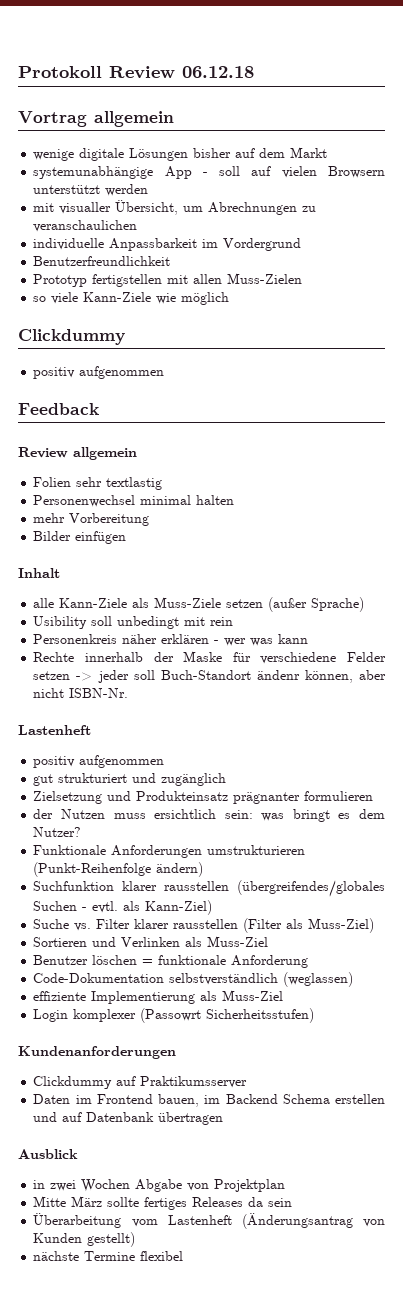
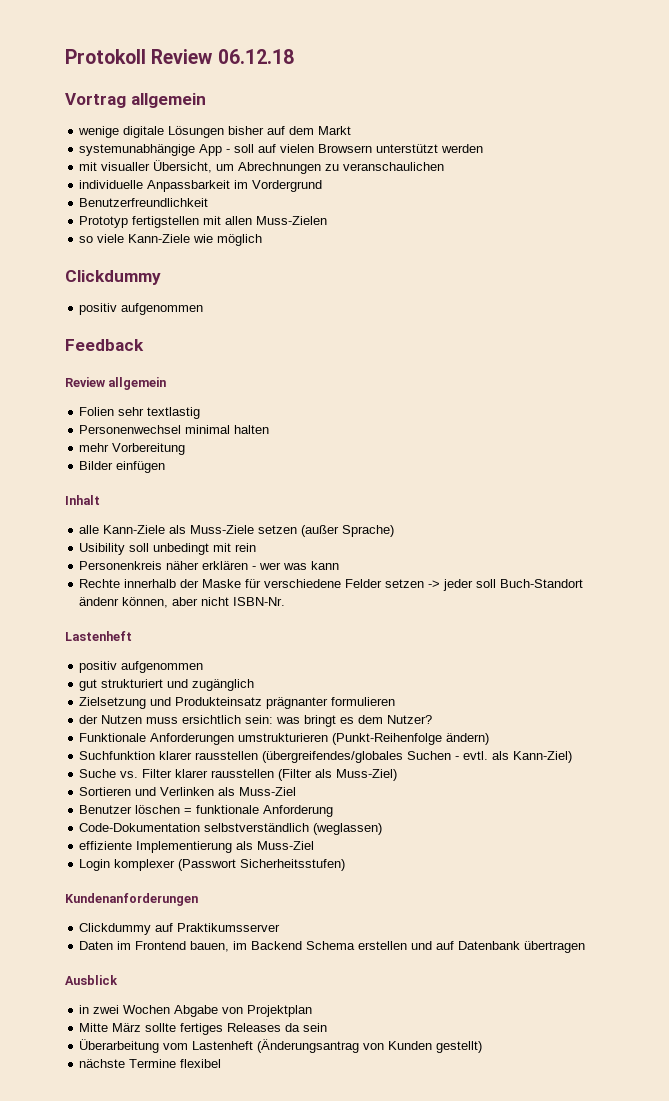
[140,1008,202,1023] (Passowrt -> [178,859,237,871] (Passwort

